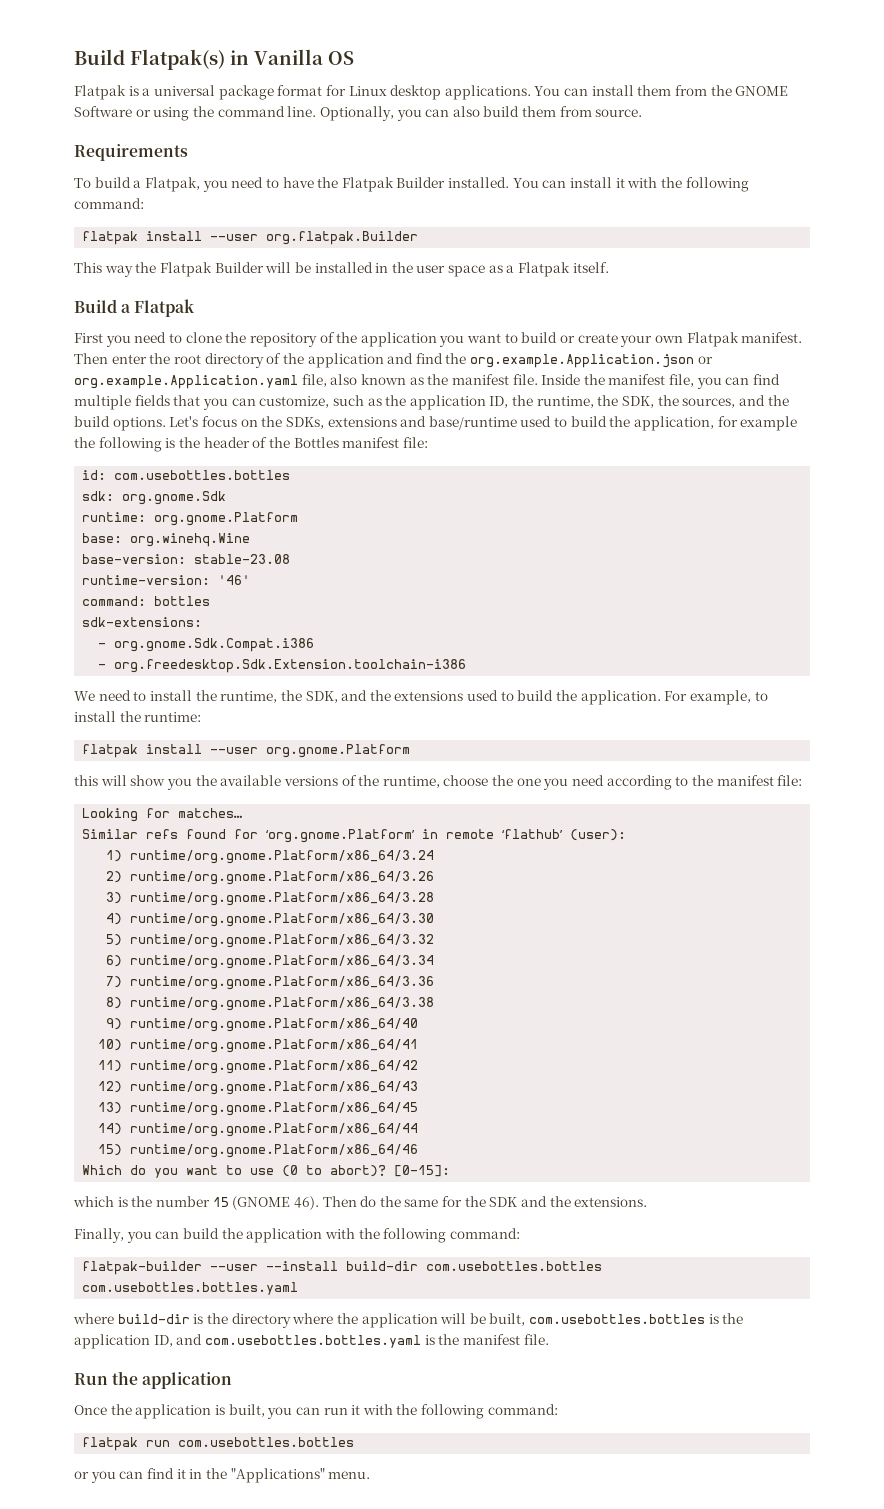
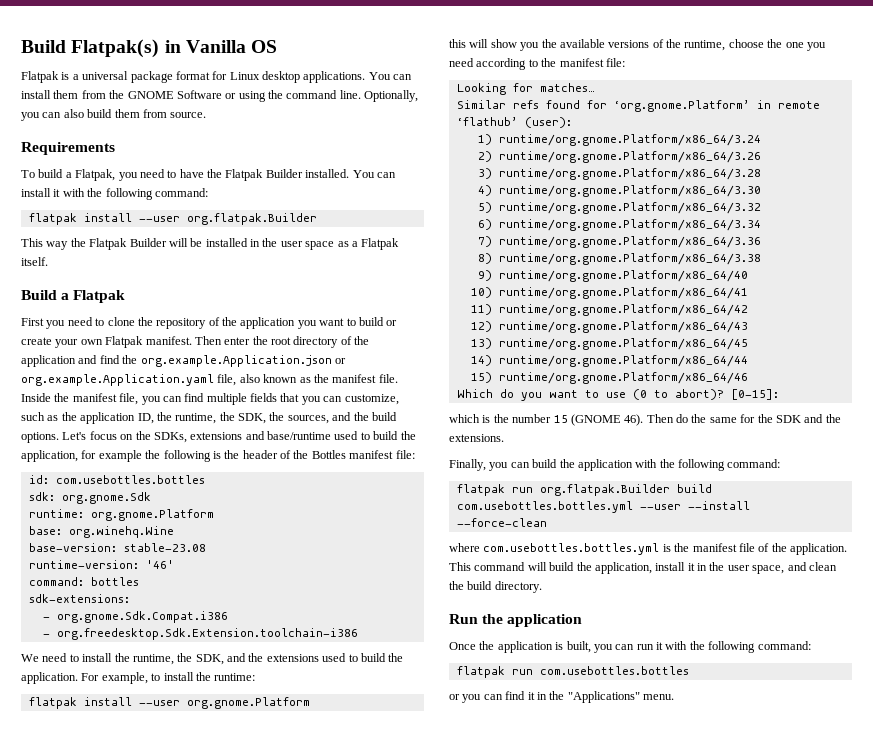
[82,1261,603,1275] [82,1282,299,1295] [73,1313,744,1328] [74,1334,549,1349] flatpak-builder --user --install build-dir com.usebottles.bottles com.usebottles.bottles.yaml // where build-dir is the directory where the application will be built, com.usebottles.bottles is the application ID, and com.usebottles.bottles.yaml is the manifest file. -> [456,484,712,496] [456,501,750,513] [456,518,547,527] [449,543,847,555] [449,562,837,574] [449,581,542,593] flatpak run org.flatpak.Builder build com.usebottles.bottles.yml --user --install --force-clean // where com.usebottles.bottles.yml is the manifest file of the application. This command will build the application, install it in the user space, and clean the build directory.

